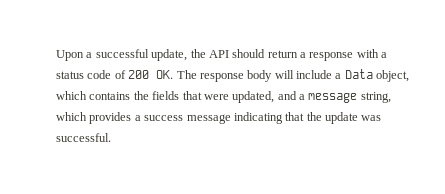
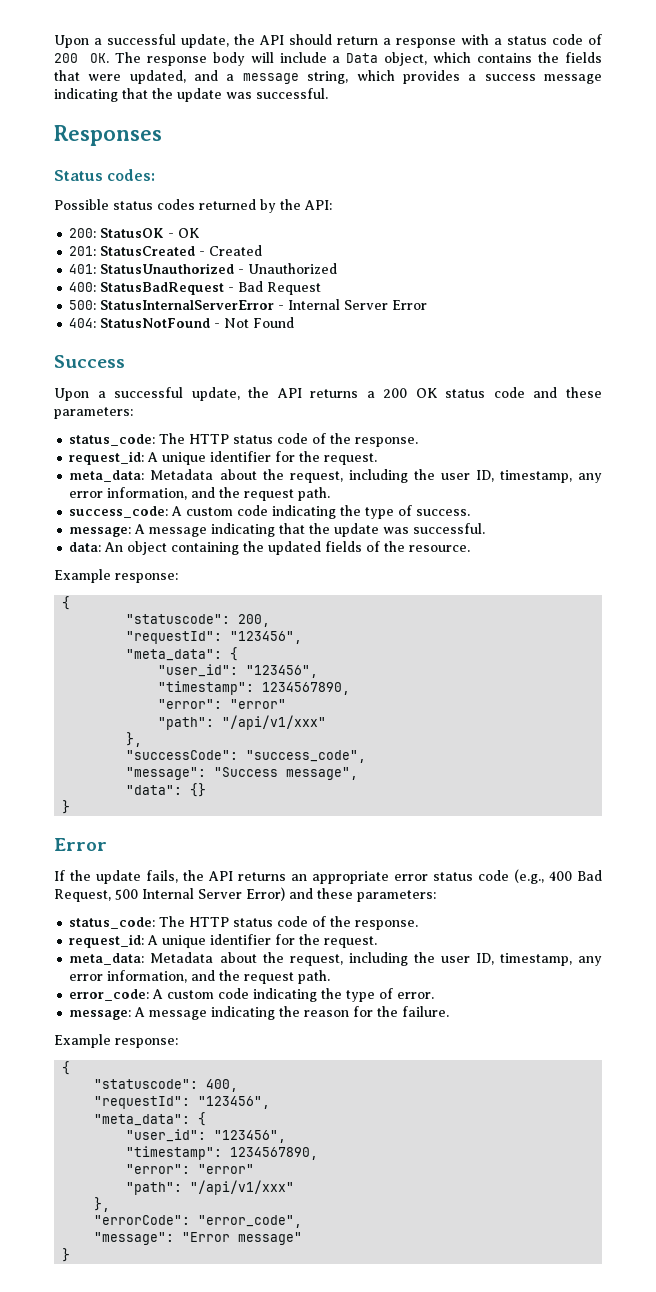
(111, 137) none -> [54,125,162,146] [54,169,156,181] [54,199,332,213] [69,228,201,238] [69,245,263,256] [69,263,338,274] [69,281,322,295] [69,299,428,310] [69,317,295,328] [54,355,125,368] [54,387,603,401] [54,407,133,419] [69,433,419,447] [69,451,378,465] [69,469,602,483] [69,487,331,501] [69,505,471,519] [69,523,486,537] [69,541,471,555] [54,569,178,583] [62,596,71,610] [126,614,271,627] [126,631,303,644] [126,647,239,661] [158,664,319,678] [158,681,351,695] [158,699,287,709] [158,715,327,730] [126,732,143,747] [126,750,367,763] [126,767,359,780] [126,783,207,797] [62,800,71,814] [54,838,107,851] [54,869,602,884] [54,887,436,902] [69,916,419,930] [69,934,378,948] [69,952,602,966] [69,970,331,984] [69,988,435,1002] [69,1006,450,1020] [54,1034,178,1048] [62,1061,71,1075] [94,1079,239,1092] [94,1096,271,1109] [94,1112,207,1126] [126,1129,287,1143] [126,1146,319,1160] [126,1164,255,1174] [126,1180,295,1195] [94,1197,111,1212] [94,1215,303,1228] [94,1232,303,1245] [62,1248,71,1262] // Responses // Status codes: // Possible status codes returned by the API: // 200: StatusOK - OK // 201: StatusCreated - Created // 401: StatusUnauthorized - Unauthorized // 400: StatusBadRequest - Bad Request // 500: StatusInternalServerError - Internal Server Error // 404: StatusNotFound - Not Found // Success // Upon a successful update, the API returns a 200 OK status code and these parameters: // status_code: The HTTP status code of the response. // request_id: A unique identifier for the request. // meta_data: Metadata about the request, including the user ID, timestamp, any error information, and the request path. // success_code: A custom code indicating the type of success. // message: A message indicating that the update was successful. // data: An object containing the updated fields of the resource. // Example response: // { // "statuscode": 200, // "requestId": "123456", // "meta_data": { // "user_id": "123456", // "timestamp": 1234567890, // "error": "error" // "path": "/api/v1/xxx" // }, // "successCode": "success_code", // "message": "Success message", // "data": {} // } // Error // If the update fails, the API returns an appropriate error status code (e.g., 400 Bad Request, 500 Internal Server Error) and these parameters: // status_code: The HTTP status code of the response. // request_id: A unique identifier for the request. // meta_data: Metadata about the request, including the user ID, timestamp, any error information, and the request path. // error_code: A custom code indicating the type of error. // message: A message indicating the reason for the failure. // Example response: // { // "statuscode": 400, // "requestId": "123456", // "meta_data": { // "user_id": "123456", // "timestamp": 1234567890, // "error": "error" // "path": "/api/v1/xxx" // }, // "errorCode": "error_code", // "message": "Error message" // }

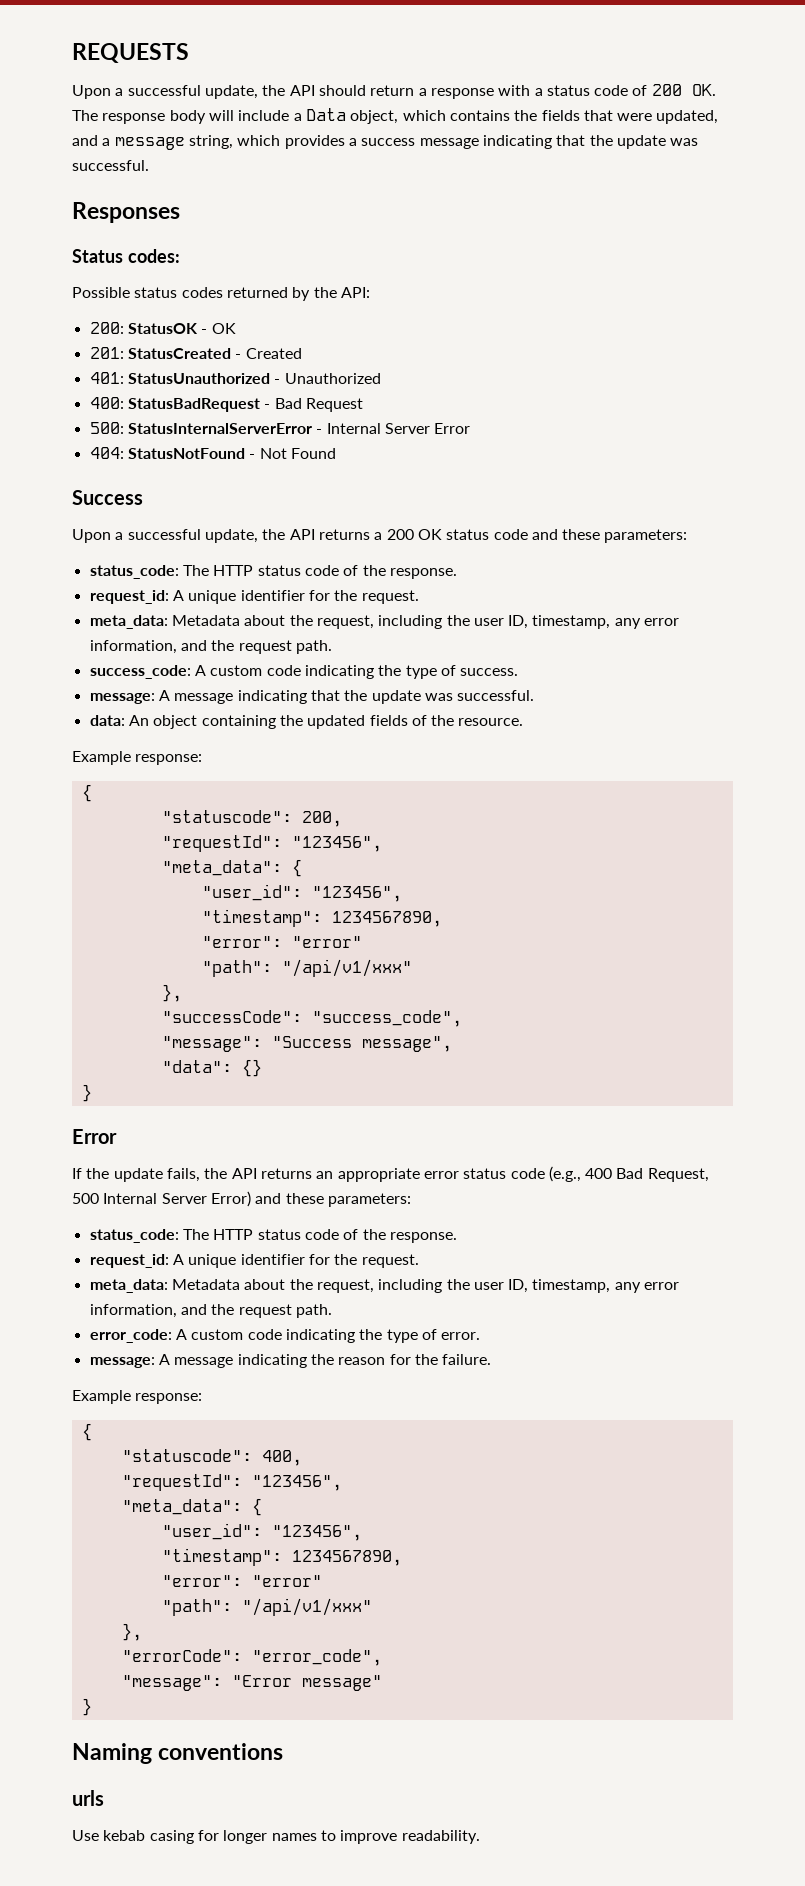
(54, 41) none -> [72,43,189,63] REQUESTS //
(71, 1255) none -> [72,1743,284,1764] [72,1790,104,1806] [72,1830,480,1844] // Naming conventions // urls // Use kebab casing for longer names to improve readability.

